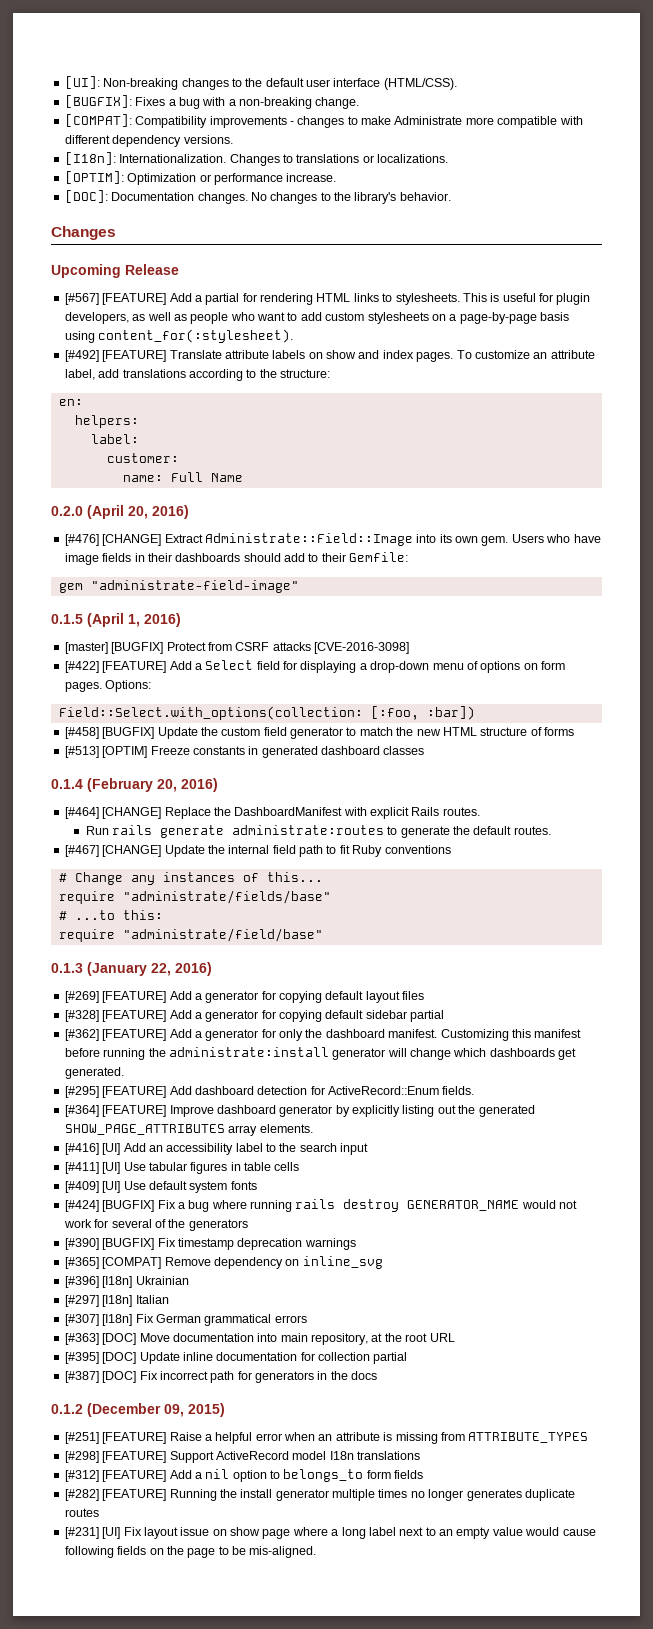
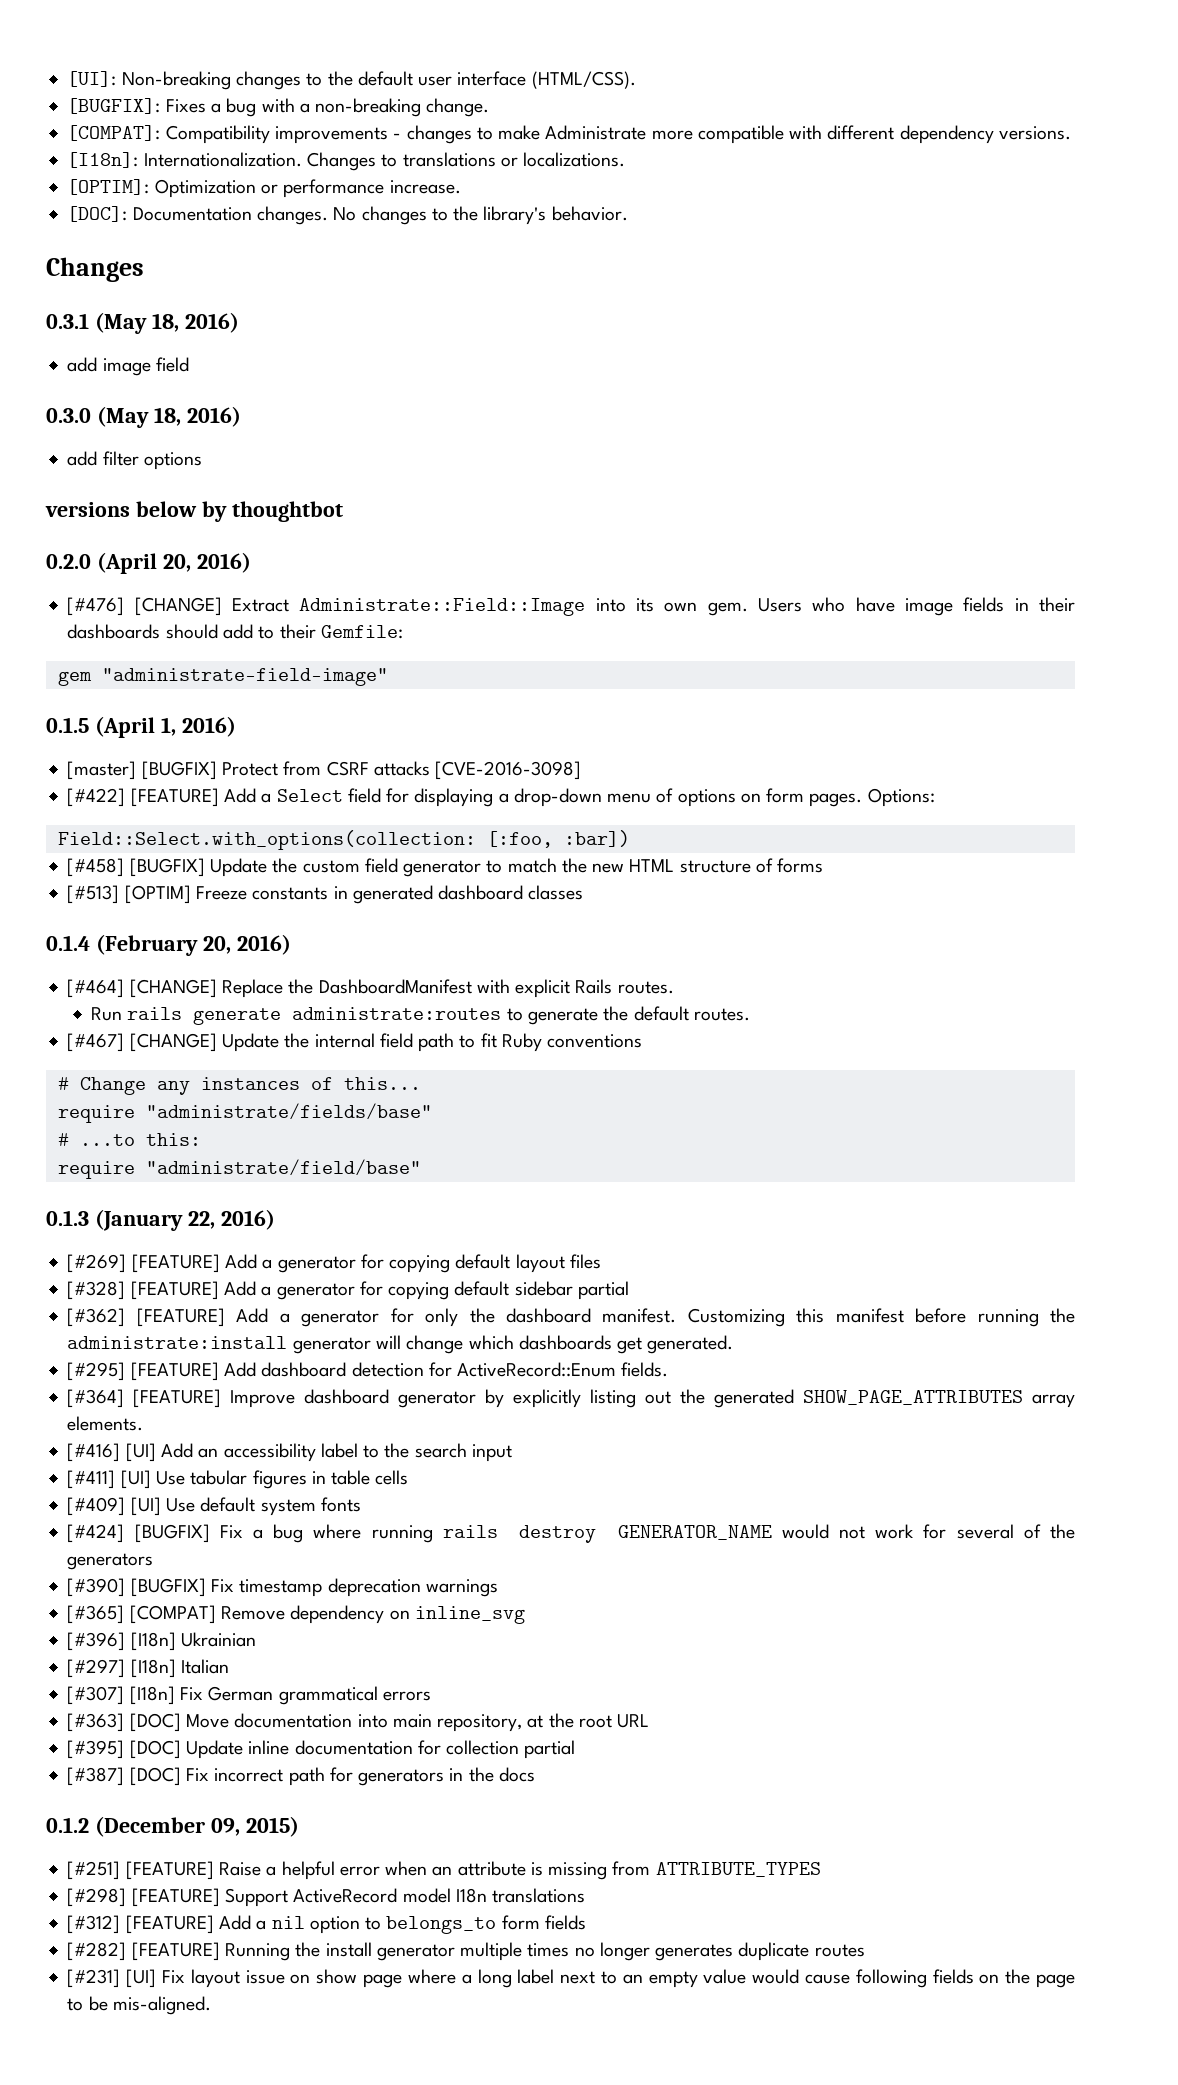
[51,264,179,278] [64,293,591,305] [64,312,569,324] [64,329,294,343] [64,350,595,362] [64,369,330,381] [58,399,83,406] [74,415,139,428] [90,434,139,444] [106,453,179,463] [122,472,243,482] Upcoming Release // [#567] [FEATURE] Add a partial for rendering HTML links to stylesheets. This is useful for plugin developers, as well as people who want to add custom stylesheets on a page-by-page basis using content_for(:stylesheet). // [#492] [FEATURE] Translate attribute labels on show and index pages. To customize an attribute label, add translations according to the structure: // en: // helpers: // label: // customer: // name: Full Name -> [46,312,239,334] [67,357,189,376] [46,406,241,428] [67,451,202,470] [45,501,343,522] 0.3.1 (May 18, 2016) // add image field // 0.3.0 (May 18, 2016) // add filter options // versions below by thoughtbot

